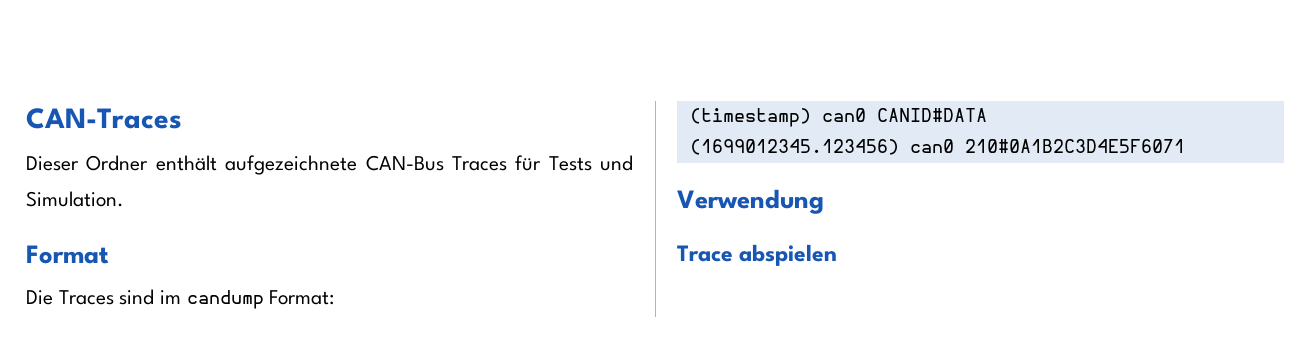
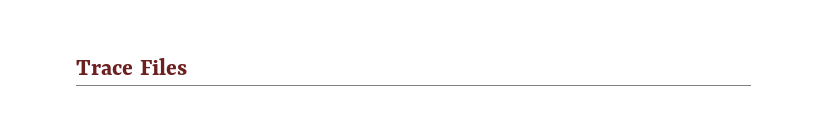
[26,108,182,129] [26,155,633,175] [26,191,124,207] [26,245,109,264] [26,289,335,309] [689,108,987,127] [689,139,1185,155] [677,189,824,214] [677,244,838,266] CAN-Traces // Dieser Ordner enthält aufgezeichnete CAN-Bus Traces für Tests und Simulation. // Format // Die Traces sind im candump Format: // (timestamp) can0 CANID#DATA // (1699012345.123456) can0 210#0A1B2C3D4E5F6071 // Verwendung // Trace abspielen -> [76,58,187,75] Trace Files

